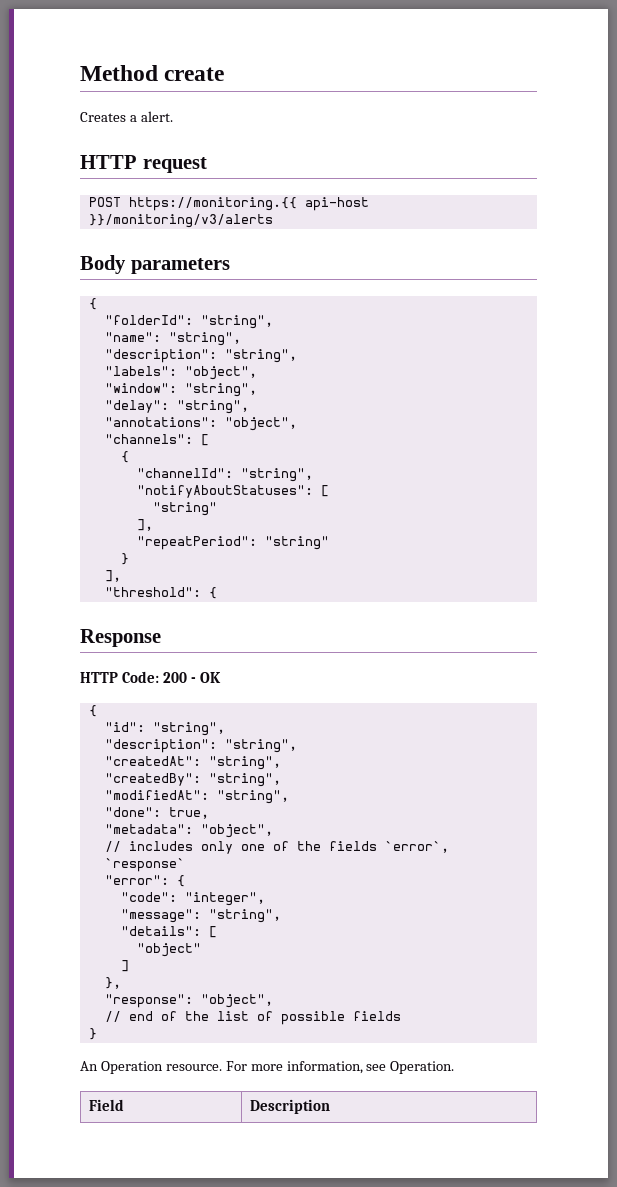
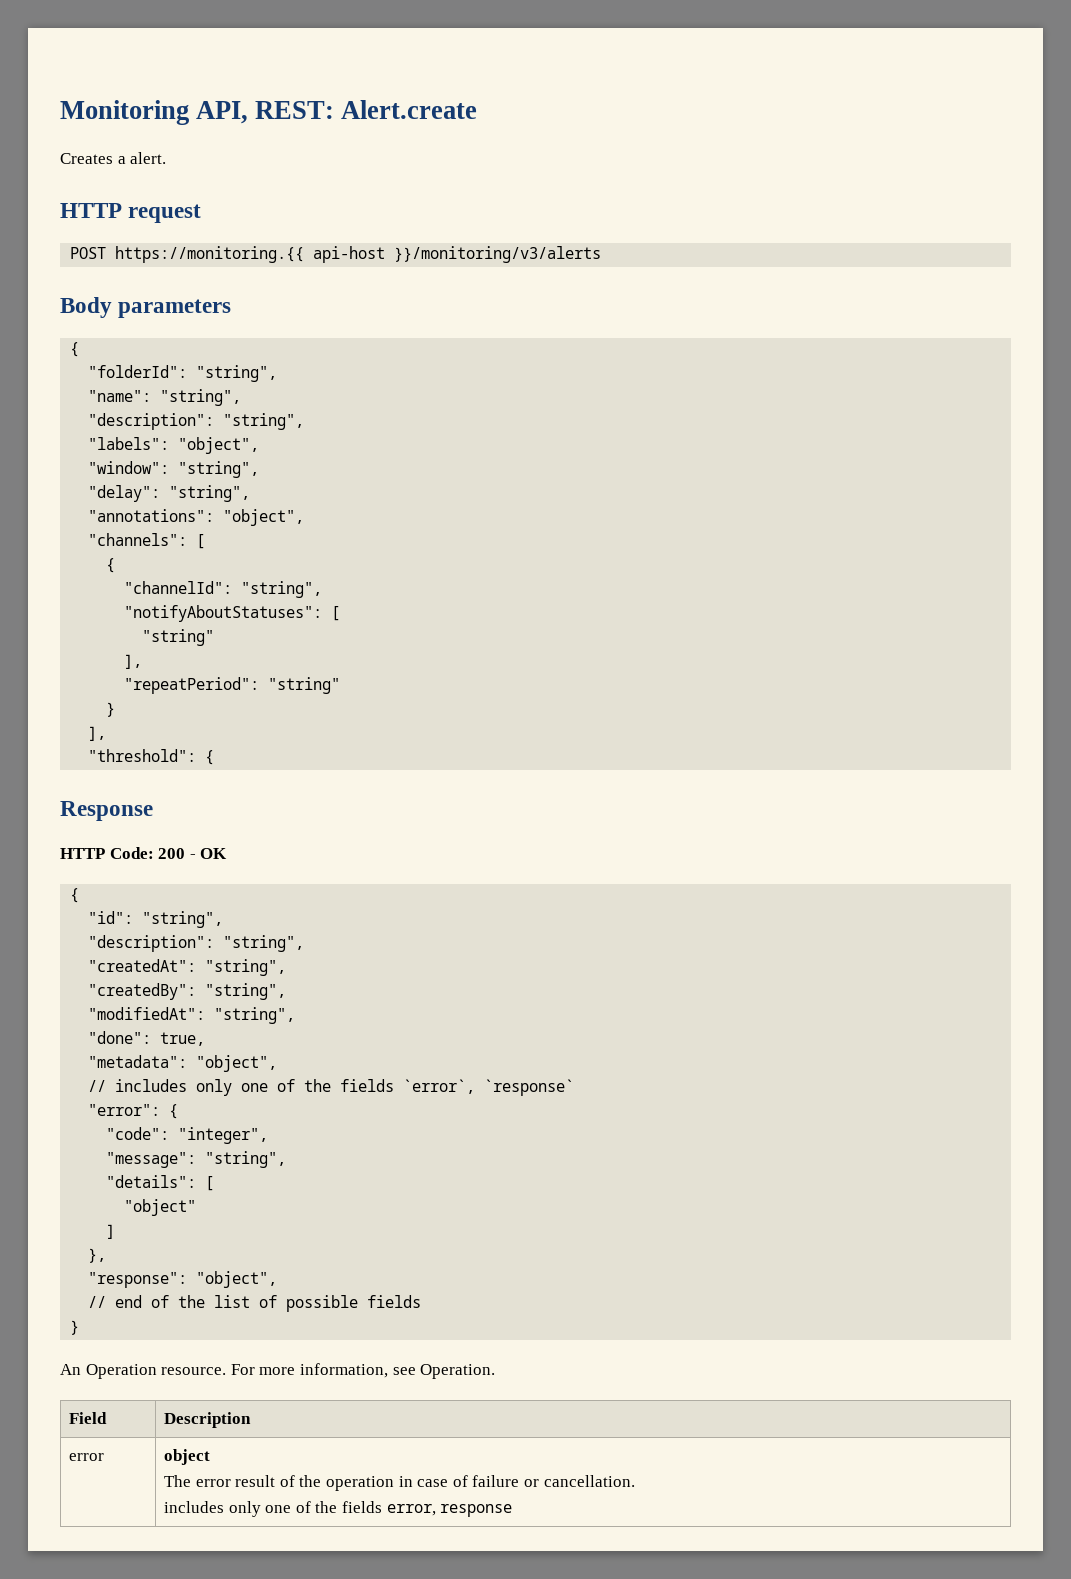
[80,65,225,81] Method create -> [60,100,478,125] Monitoring API, REST: Alert.create
(331, 1106) none -> [69,1453,105,1461] [164,1449,211,1465] [164,1475,635,1491] [164,1501,513,1517] // error | object // The error result of the operation in case of failure or cancellation. // includes only one of the fields error, response

